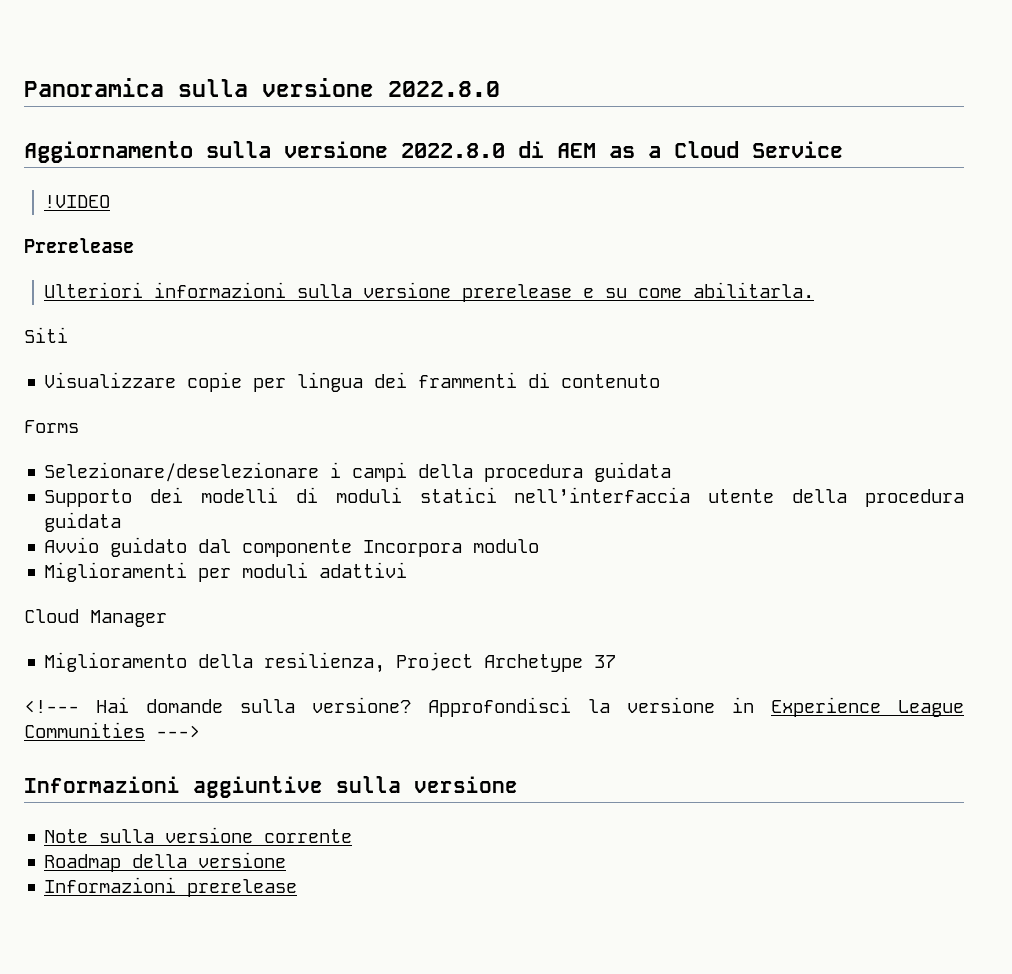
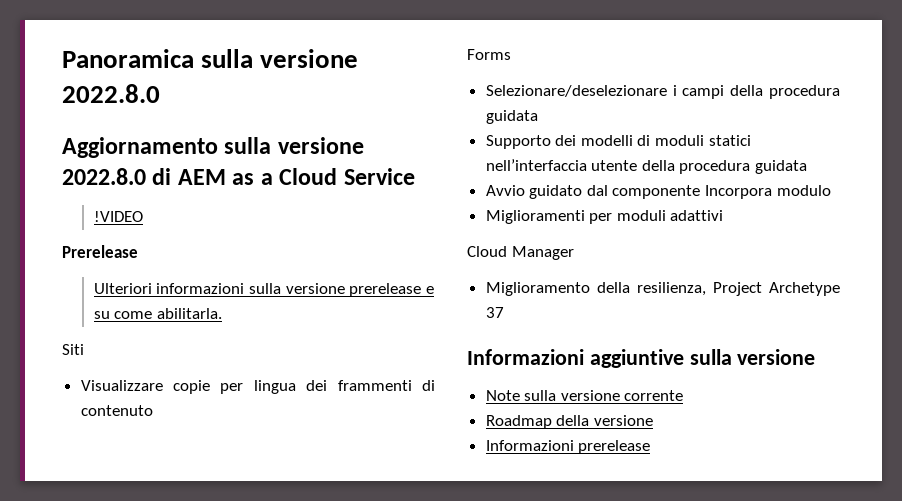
[24,697,964,717] [24,722,200,738] // <!--- Hai domande sulla versione? Approfondisci la versione in Experience League Communities ---> -> (504, 312) none

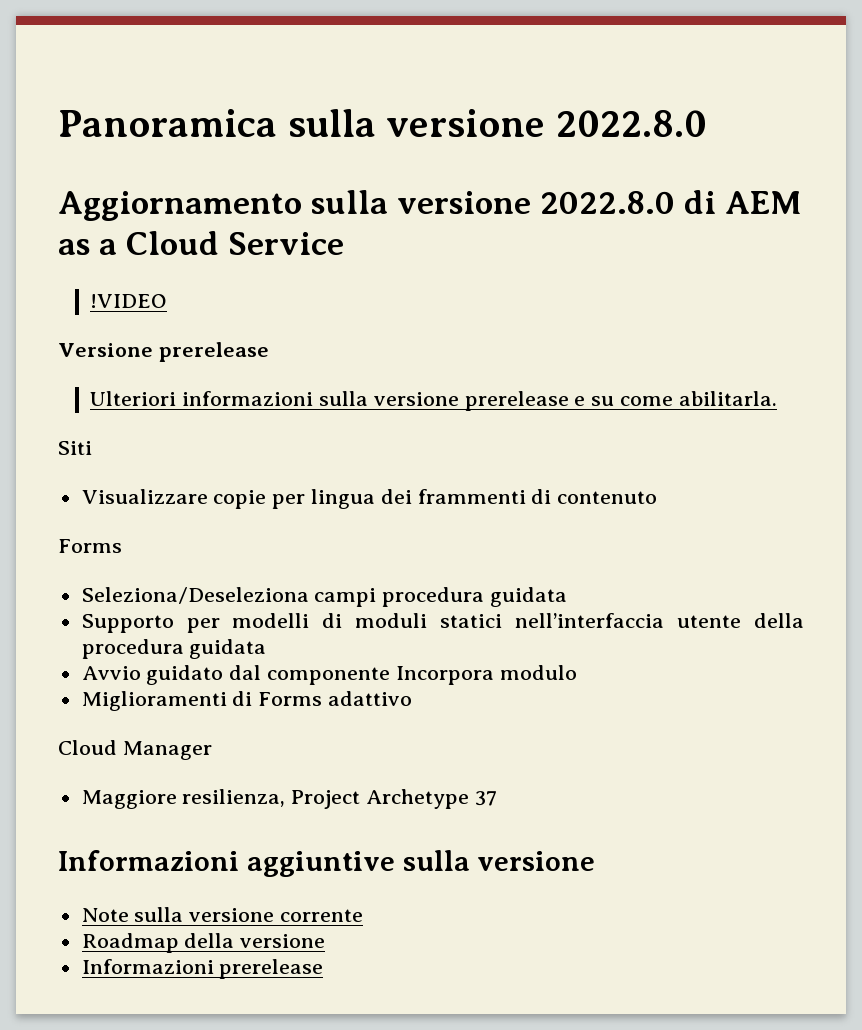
[62,245,138,258] Prerelease -> [58,342,269,362] Versione prerelease
[485,85,764,99] Selezionare/deselezionare i campi della -> [81,587,377,607] Seleziona/Deseleziona campi
[555,135,577,146] dei -> [186,618,220,633] per
[589,210,724,224] per moduli adattivi -> [232,691,413,706] di Forms adattivo
[485,282,630,296] Miglioramento della -> [81,790,177,809] Maggiore

